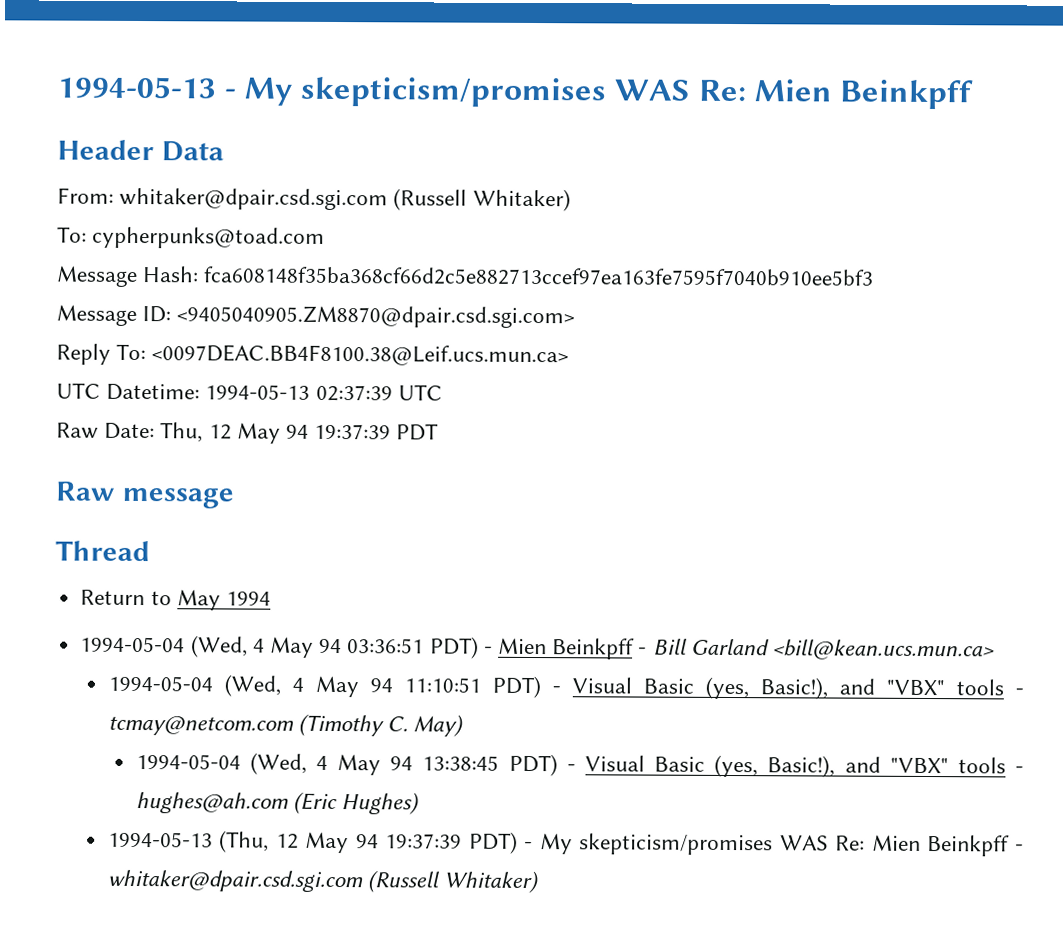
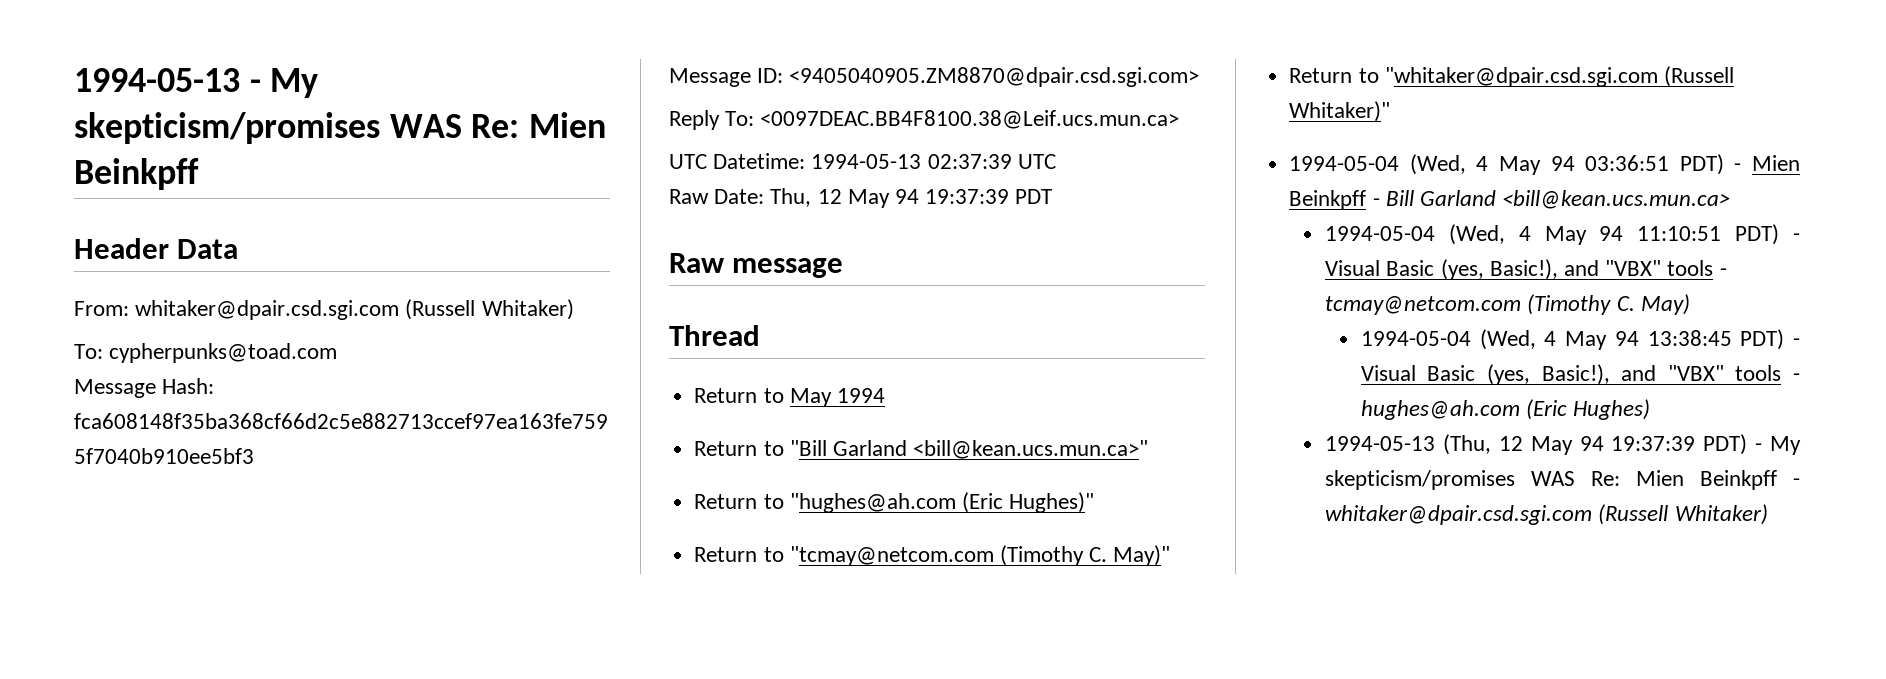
(271, 598) none -> [694,440,1149,459] [694,492,1095,513] [694,545,1171,566] [1289,66,1734,87] [1289,101,1391,122] // Return to "Bill Garland <bill@kean.ucs.mun.ca>" // Return to "hughes@ah.com (Eric Hughes)" // Return to "tcmay@netcom.com (Timothy C. May)" // Return to "whitaker@dpair.csd.sgi.com (Russell Whitaker)"

